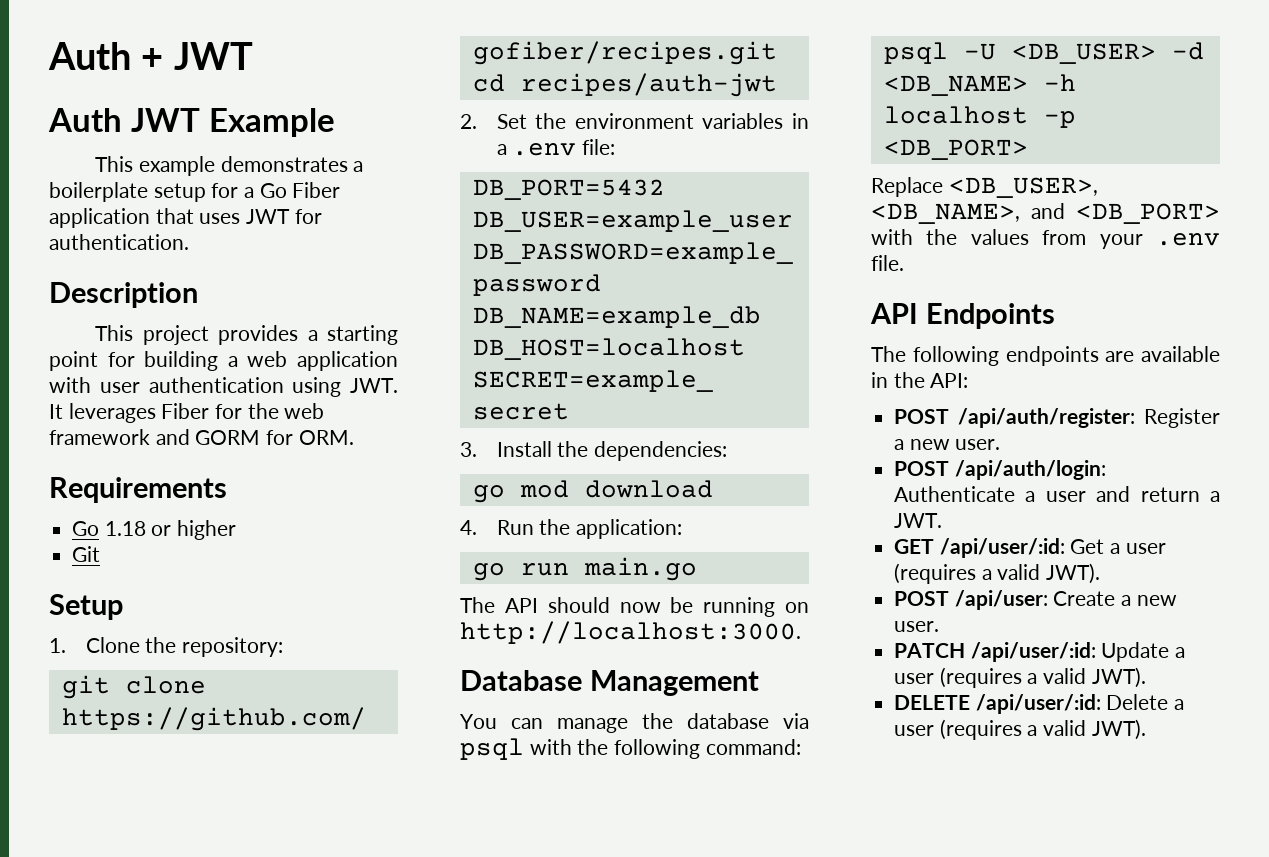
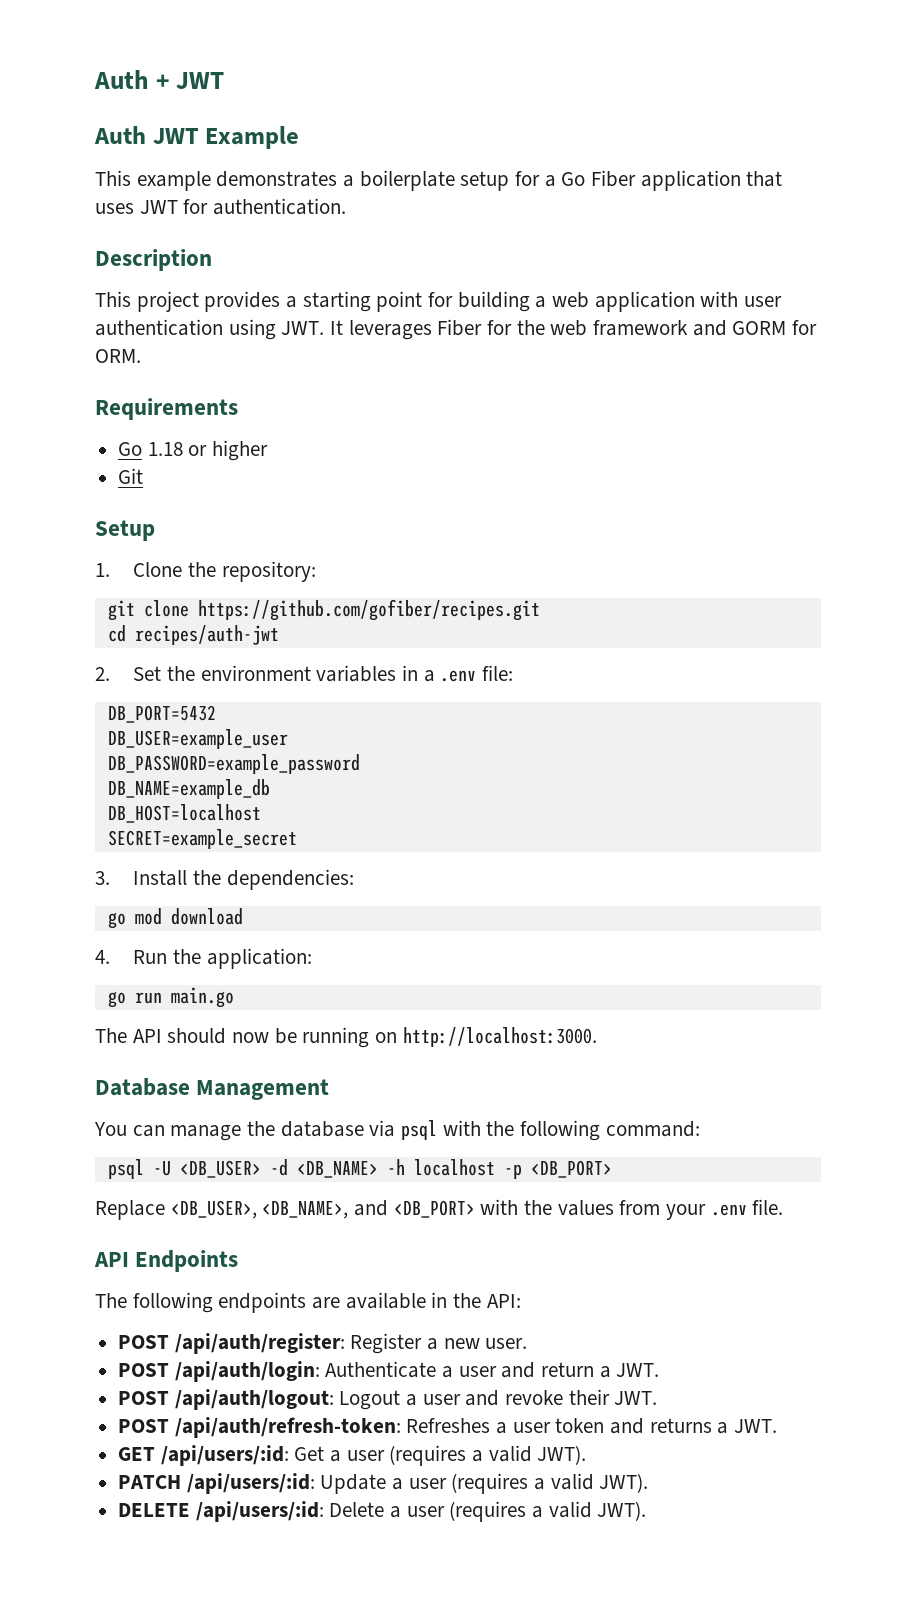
(943, 520) none -> [118,1389,658,1410] [118,1417,778,1438] // POST /api/auth/logout: Logout a user and revoke their JWT. // POST /api/auth/refresh-token: Refreshes a user token and returns a JWT.
[939,538,1065,558] /api/user/:id: -> [160,1445,289,1466] /api/users/:id:
[894,590,1177,610] [894,621,940,632] // POST /api/user: Create a new user. -> (587, 1455) none
[970,642,1096,662] /api/user/:id: -> [186,1473,315,1494] /api/users/:id:
[975,694,1101,714] /api/user/:id: -> [195,1501,324,1522] /api/users/:id:

